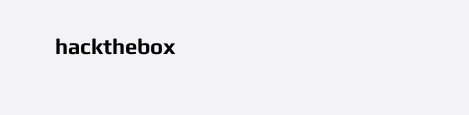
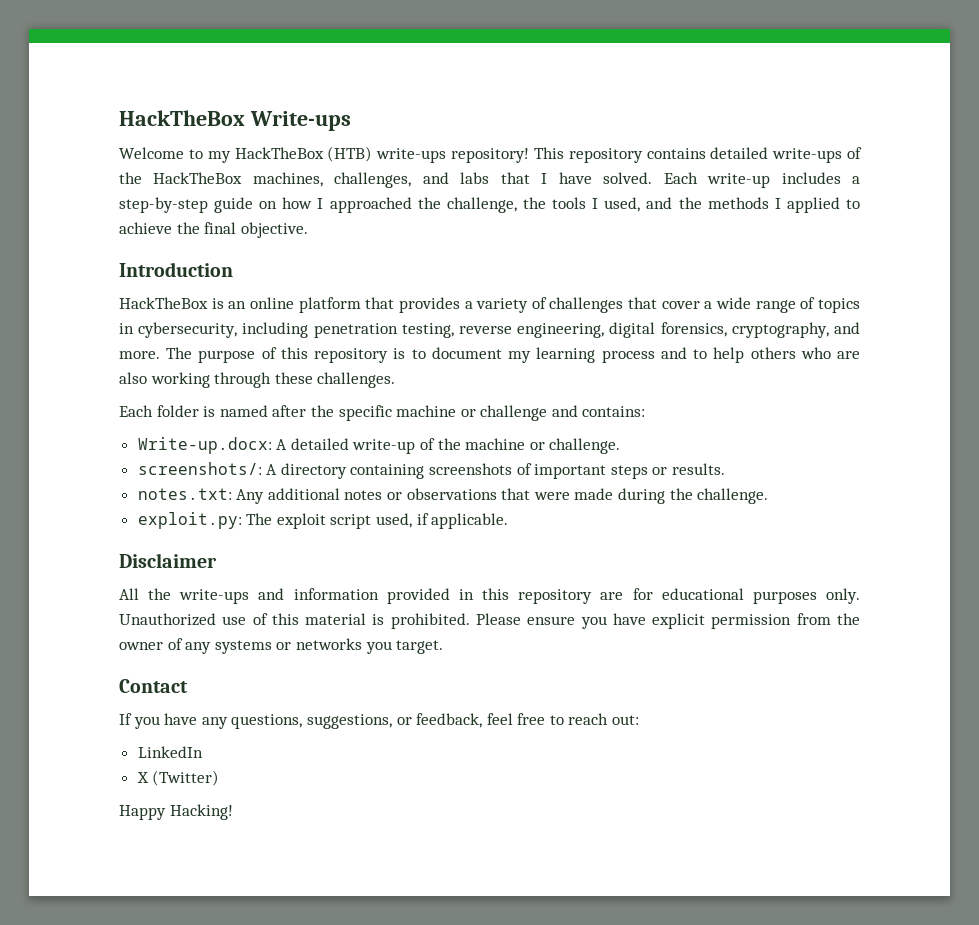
[55,38,176,55] hackthebox -> [119,110,351,131] [119,146,863,163] [119,172,860,188] [119,197,861,213] [119,222,308,238] [119,262,233,277] [119,297,860,313] [119,322,861,338] [119,347,861,363] [119,372,396,388] [119,405,646,421] [137,437,621,454] [137,462,726,479] [137,488,769,504] [137,512,509,529] [119,553,217,568] [119,588,860,604] [119,613,861,629] [119,638,444,654] [119,679,188,693] [119,713,640,729] [137,746,203,758] [136,770,220,786] [119,804,233,820] HackTheBox Write-ups // Welcome to my HackTheBox (HTB) write-ups repository! This repository contains detailed write-ups of the HackTheBox machines, challenges, and labs that I have solved. Each write-up includes a step-by-step guide on how I approached the challenge, the tools I used, and the methods I applied to achieve the final objective. // Introduction // HackTheBox is an online platform that provides a variety of challenges that cover a wide range of topics in cybersecurity, including penetration testing, reverse engineering, digital forensics, cryptography, and more. The purpose of this repository is to document my learning process and to help others who are also working through these challenges. // Each folder is named after the specific machine or challenge and contains: // Write-up.docx: A detailed write-up of the machine or challenge. // screenshots/: A directory containing screenshots of important steps or results. // notes.txt: Any additional notes or observations that were made during the challenge. // exploit.py: The exploit script used, if applicable. // Disclaimer // All the write-ups and information provided in this repository are for educational purposes only. Unauthorized use of this material is prohibited. Please ensure you have explicit permission from the owner of any systems or networks you target. // Contact // If you have any questions, suggestions, or feedback, feel free to reach out: // LinkedIn // X (Twitter) // Happy Hacking!

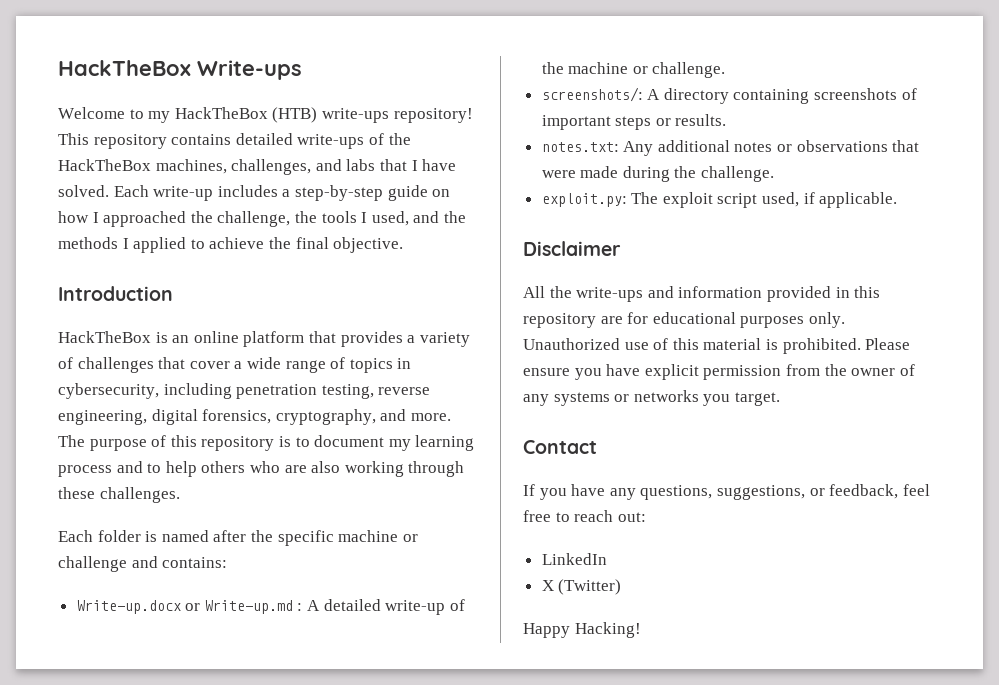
[137,437,272,454] Write-up.docx: -> [76,600,303,614] Write-up.docx or Write-up.md :

